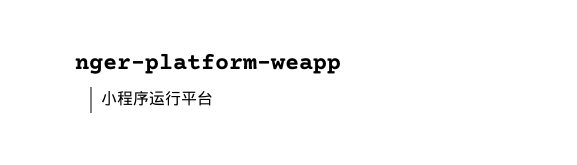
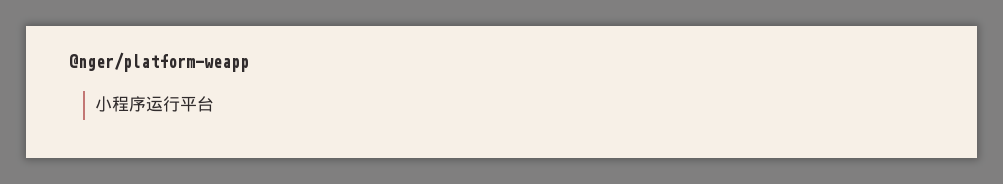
[75,53,341,74] nger-platform-weapp -> [69,52,249,72] @nger/platform-weapp

